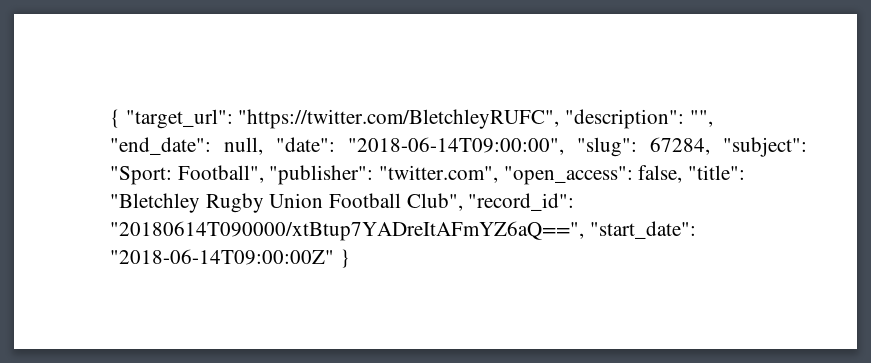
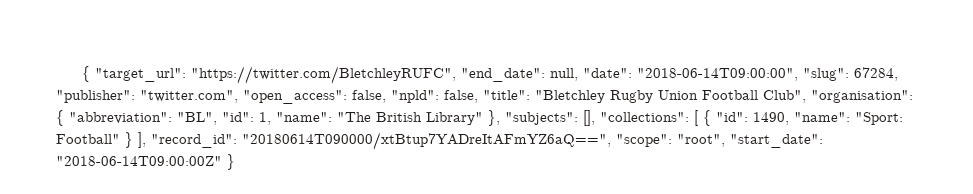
[565,109,713,129] "description": "", -> (457, 75) none
[723,137,807,157] [110,165,264,185] "subject": "Sport: Football", -> (899, 74) none
(683, 174) none -> [391,90,478,103] "npld": false,
[468,193,575,211] [110,221,584,241] "record_id": "20180614T090000/xtBtup7YADreItAFmYZ6aQ==", -> [811,90,913,103] [56,110,903,126] [56,132,725,150] "organisation": { "abbreviation": "BL", "id": 1, "name": "The British Library" }, "subjects": [], "collections": [ { "id": 1490, "name": "Sport: Football" } ], "record_id": "20180614T090000/xtBtup7YADreItAFmYZ6aQ==", "scope": "root",

